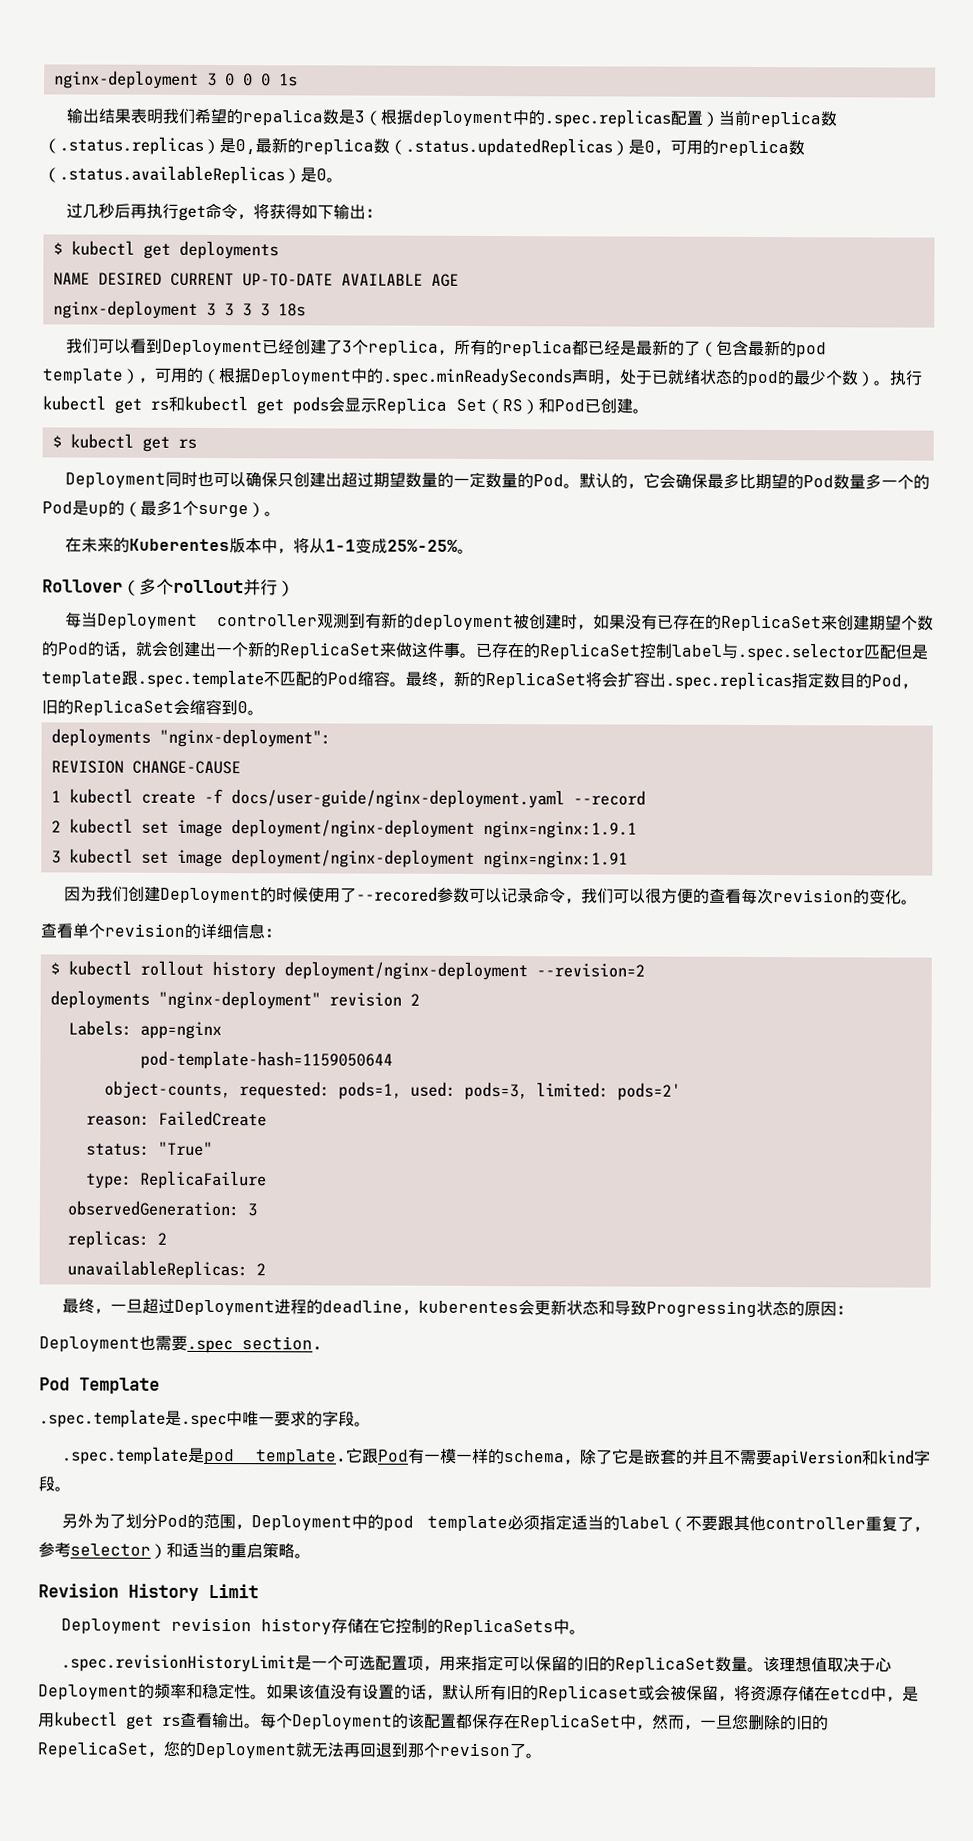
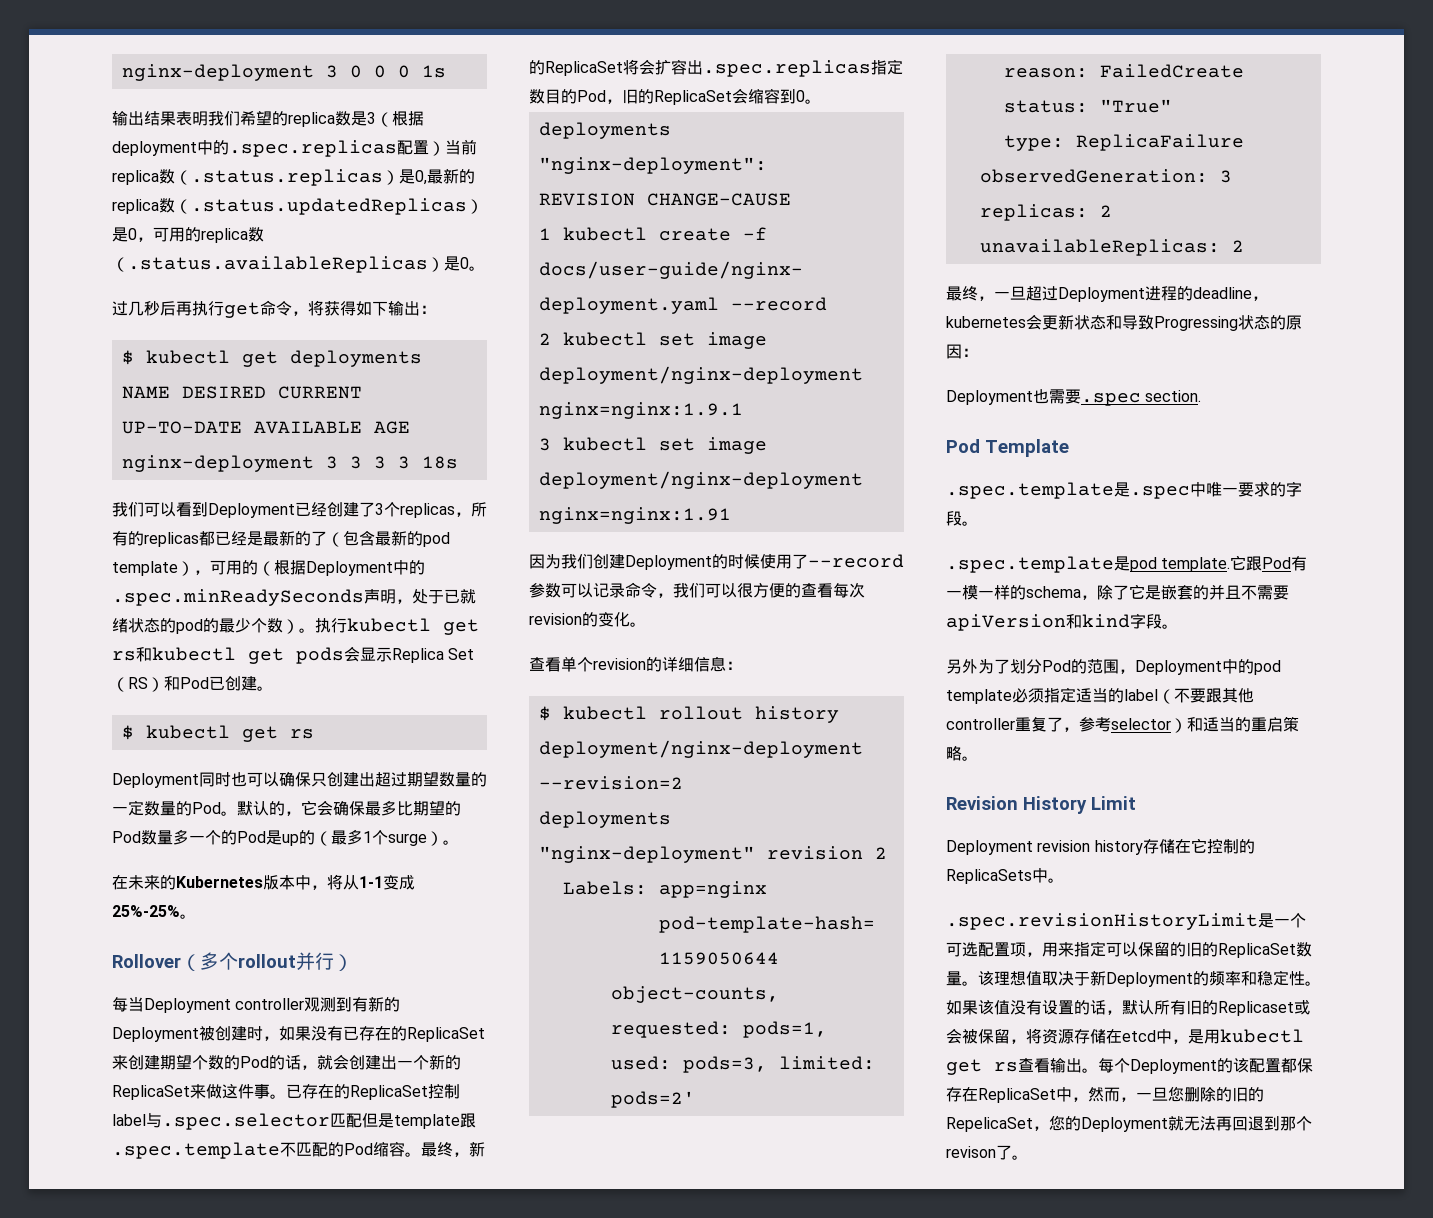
[241,109,323,126] repalica -> [288,112,335,127] replica
[367,339,439,356] replica -> [400,503,455,518] replicas
[501,340,573,357] replica -> [144,532,199,547] replicas
[128,538,230,552] Kuberentes -> [176,876,263,888] Kubernetes
[412,614,514,631] deployment -> [112,1027,199,1042] Deployment
[355,886,438,902] --recored -> [808,554,904,568] --record
[417,1300,519,1314] kuberentes -> [946,316,1026,328] kubernetes
[874,1657,892,1672] 心 -> [1090,970,1106,986] 新

